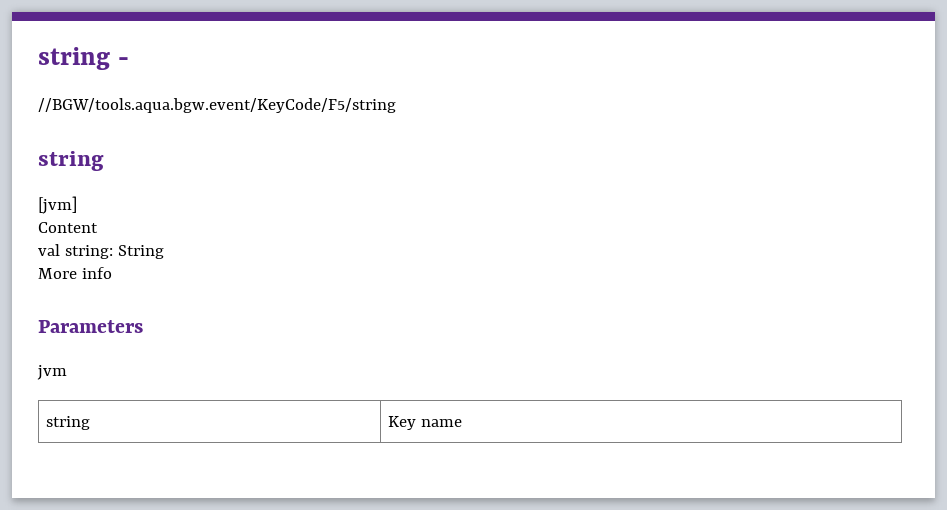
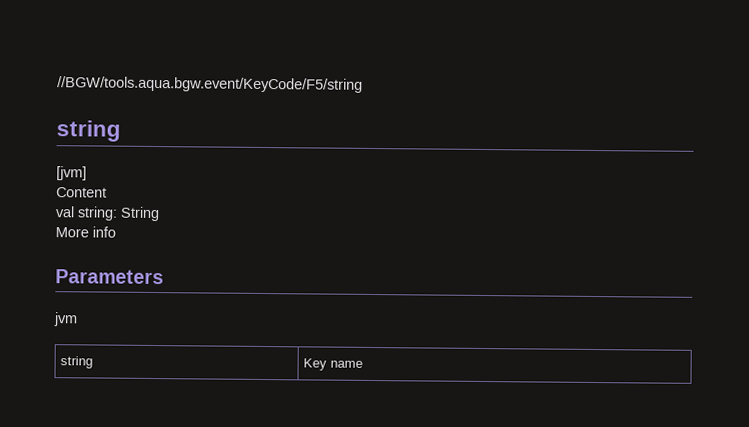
[38,47,129,70] string - // -> (57, 84) none

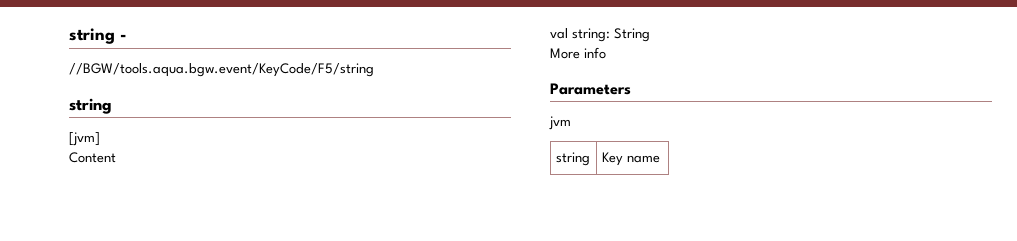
(57, 84) none -> [69,28,127,44] string - //

